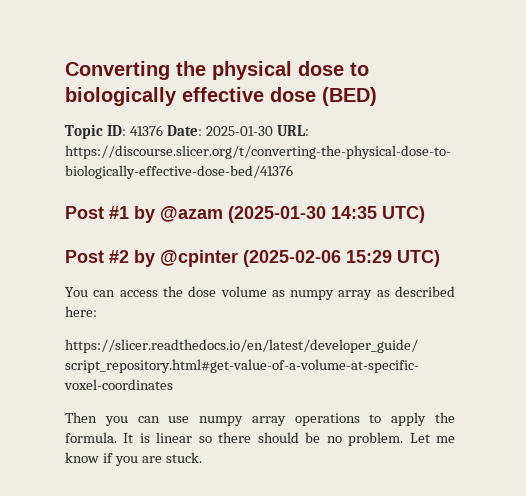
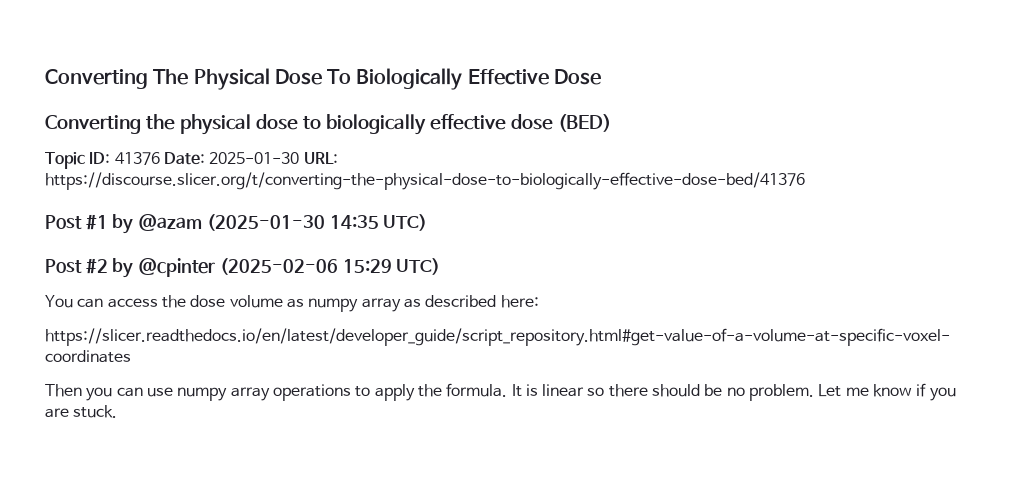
[65,61,170,80] Converting -> [45,68,601,90] [45,115,141,134] Converting The Physical Dose To Biologically Effective Dose // Converting

